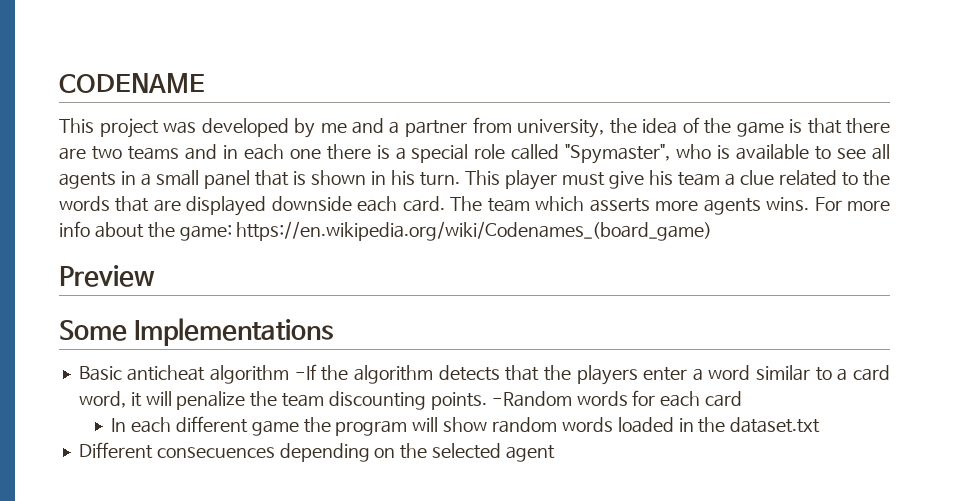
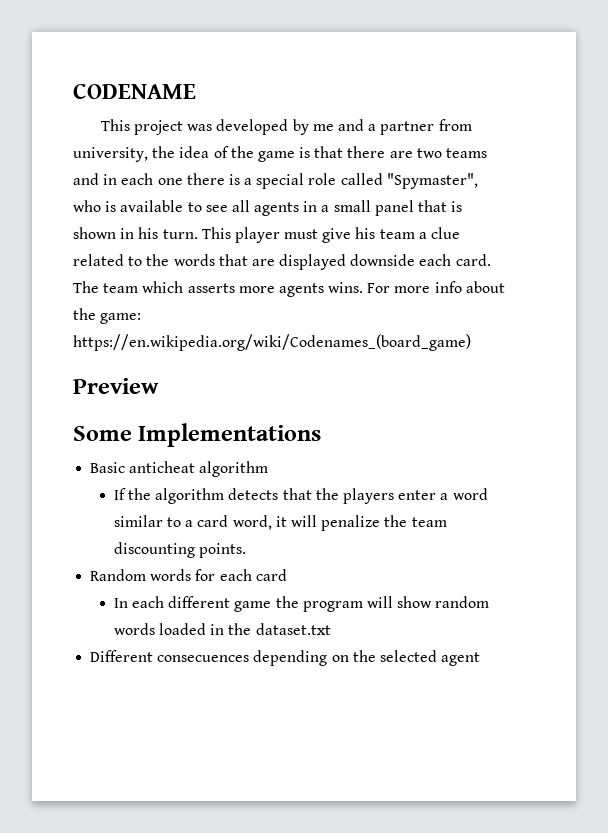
[294,364,317,380] -If -> [113,488,126,500] // If
[491,391,572,407] -Random -> [90,569,147,581] // Random

